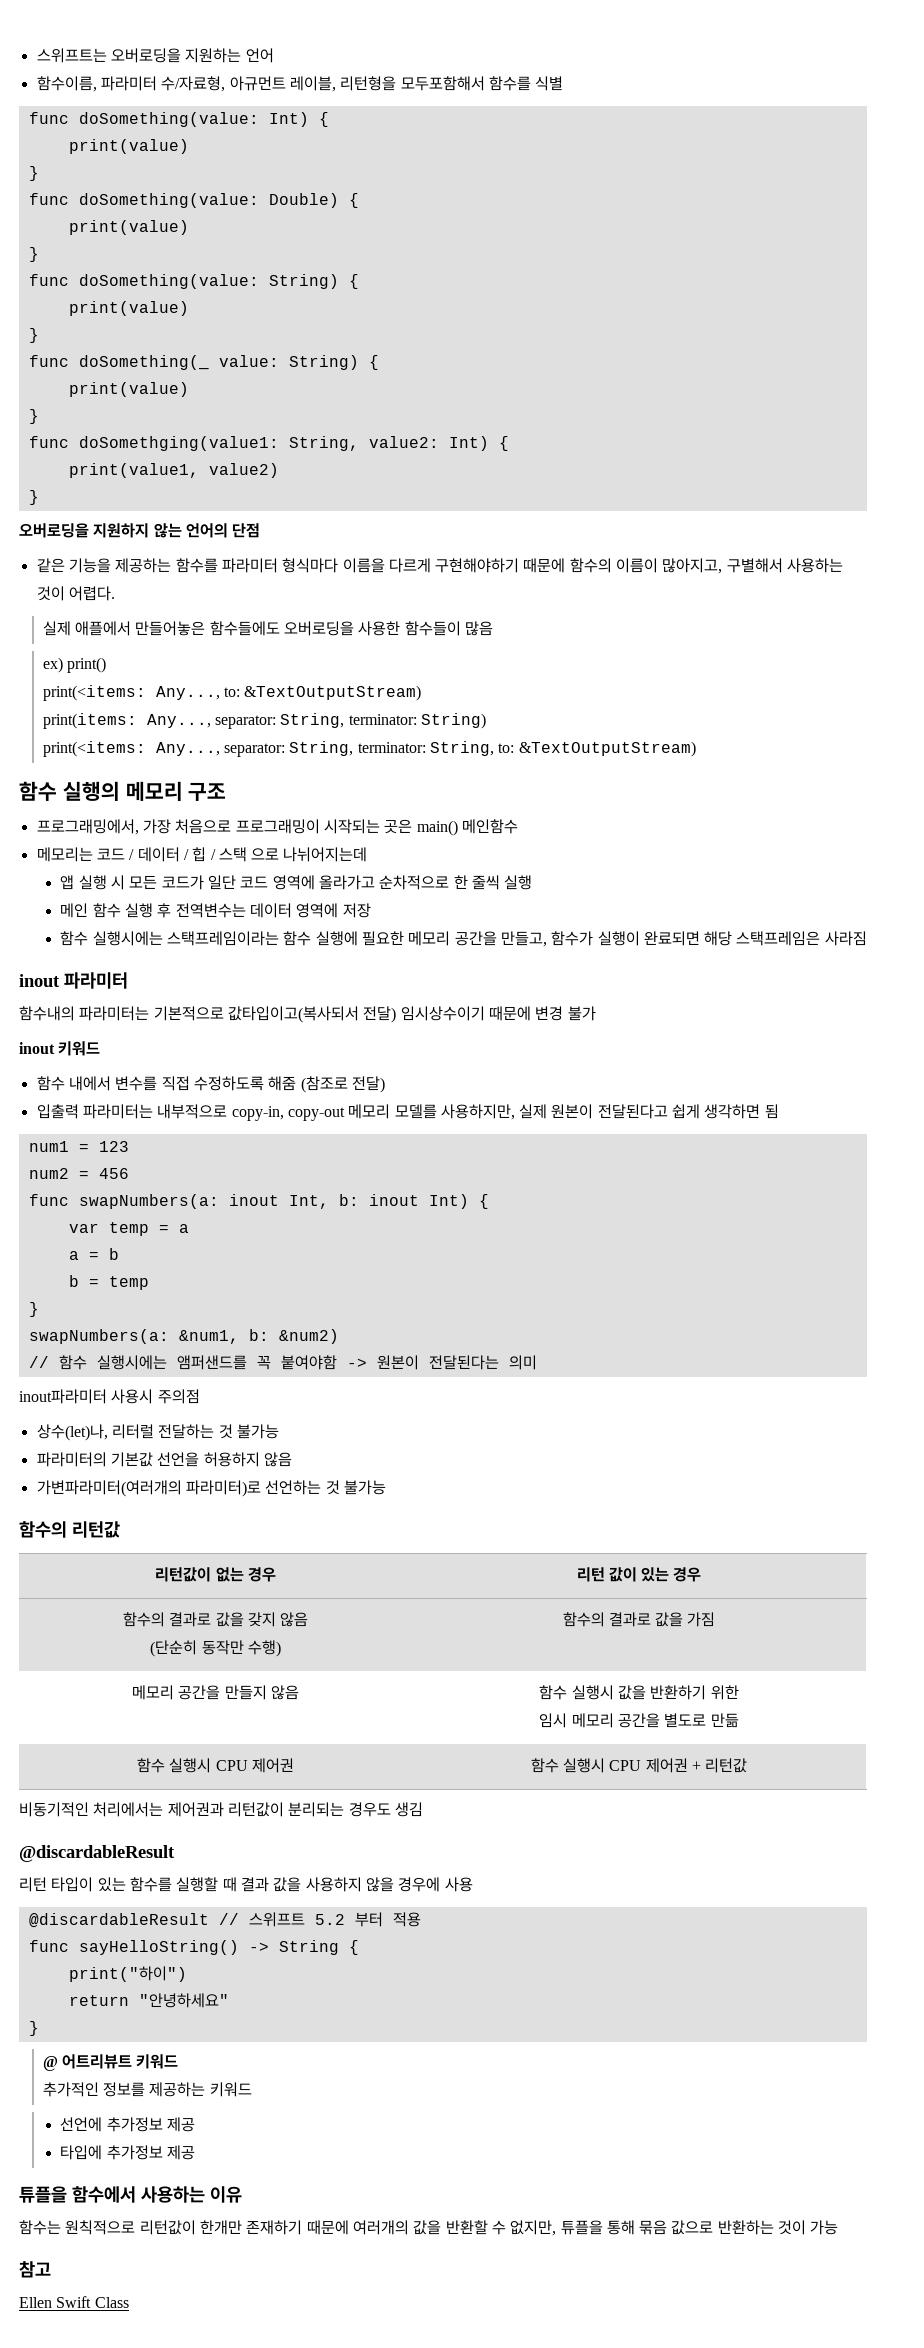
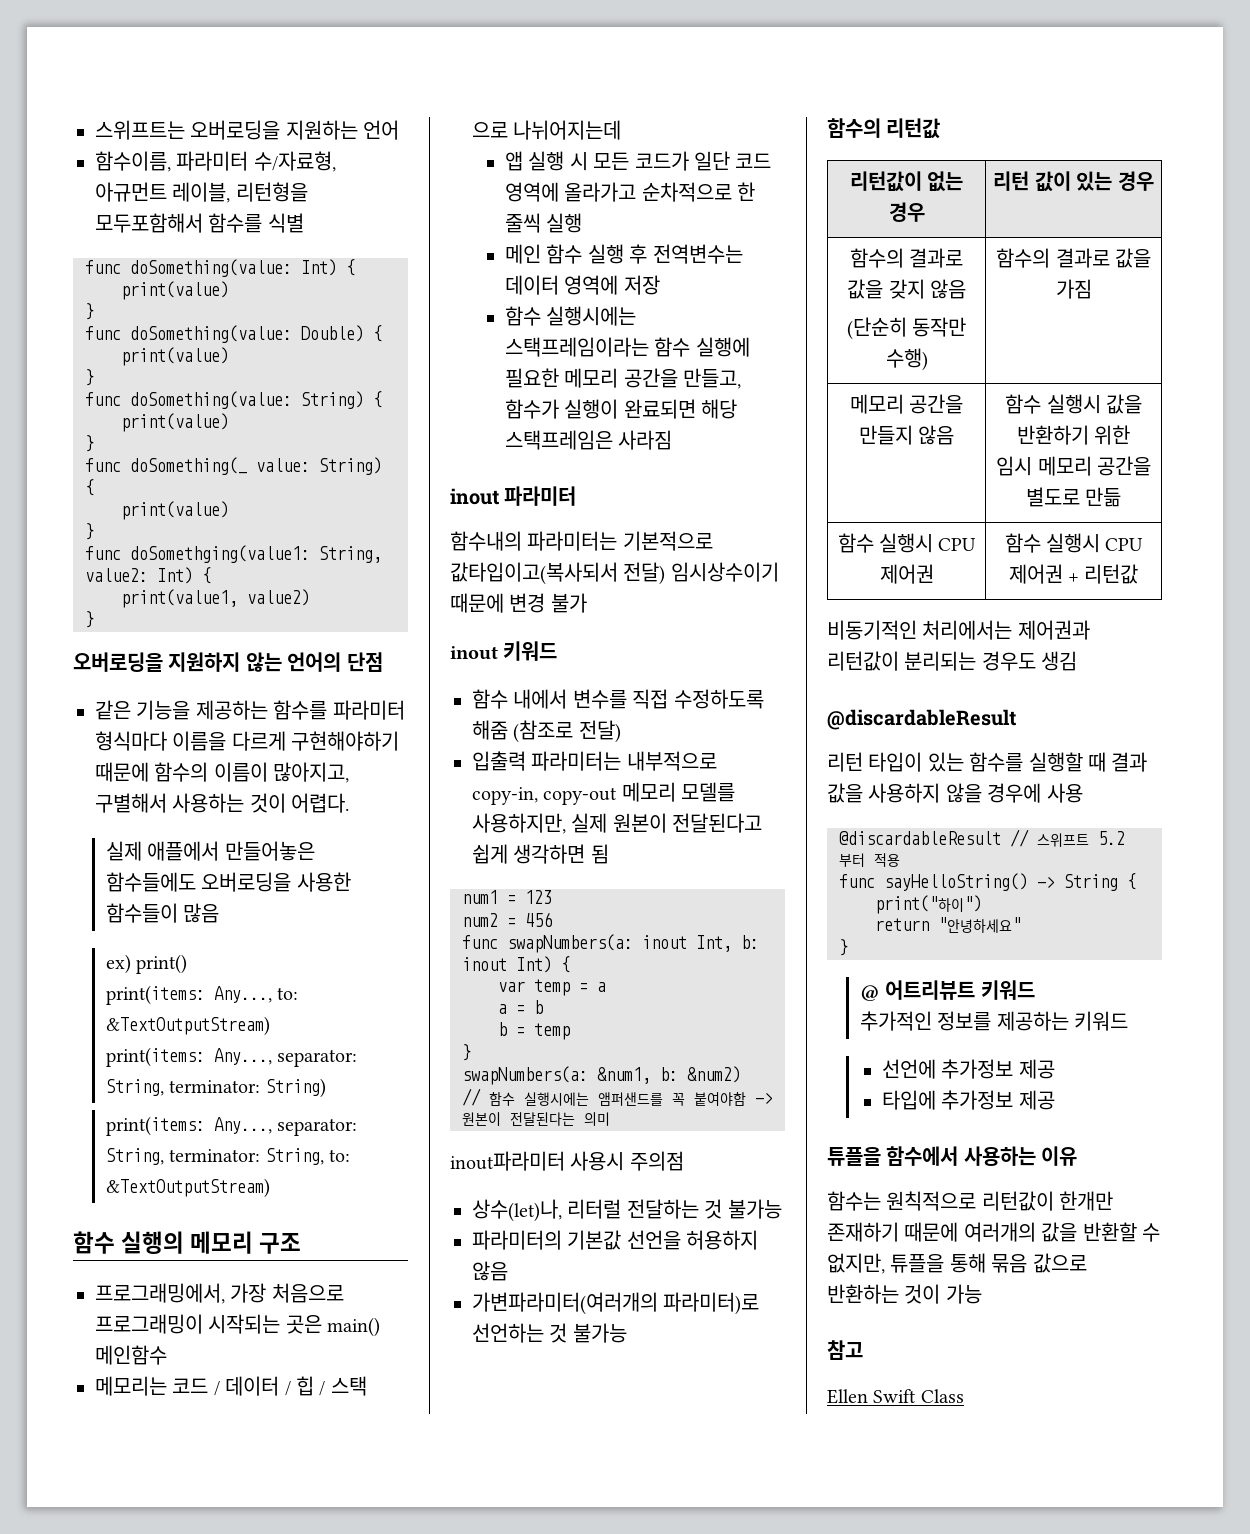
[42,685,146,701] print(<items: -> [105,985,205,1005] print(items:
[42,741,146,757] print(<items: -> [105,1116,205,1136] print(items:

